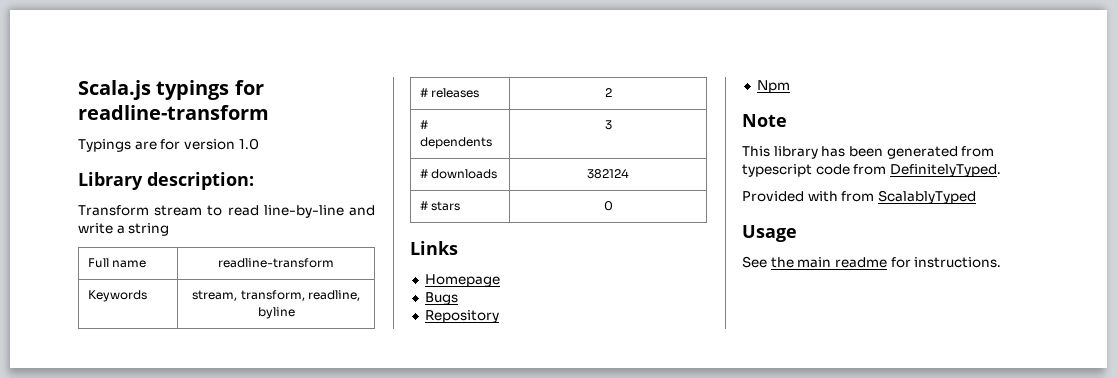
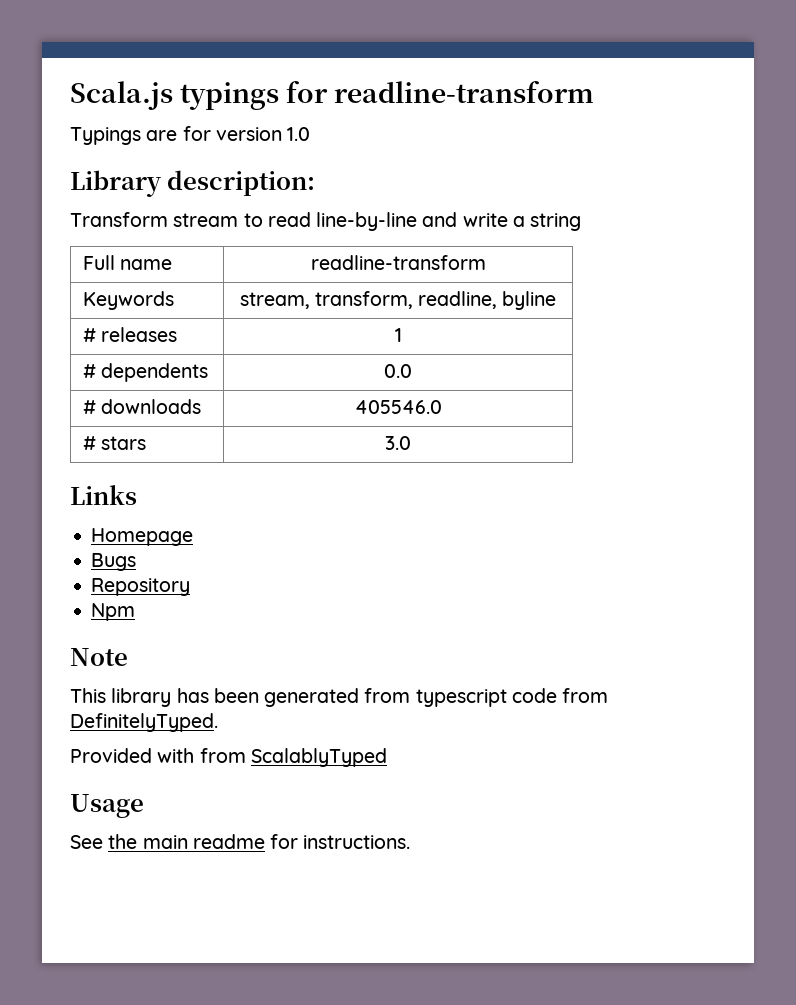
[604,88,612,97] 2 -> [394,328,402,342] 1
[604,120,612,130] 3 -> [383,364,412,378] 0.0
[587,169,629,179] 382124 -> [354,400,442,414] 405546.0
[603,201,613,211] 0 -> [384,436,411,450] 3.0

